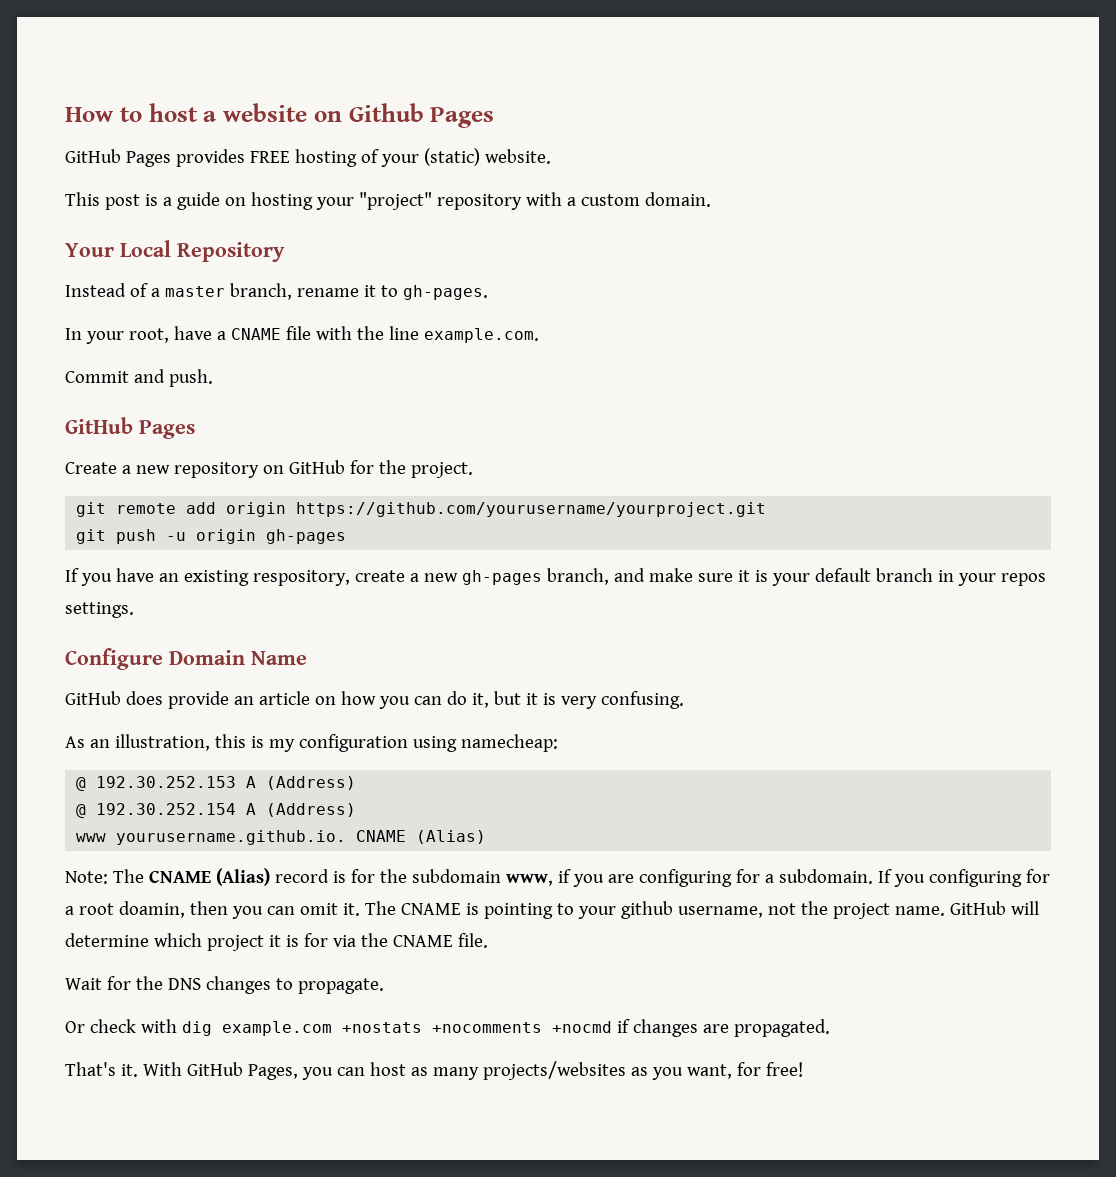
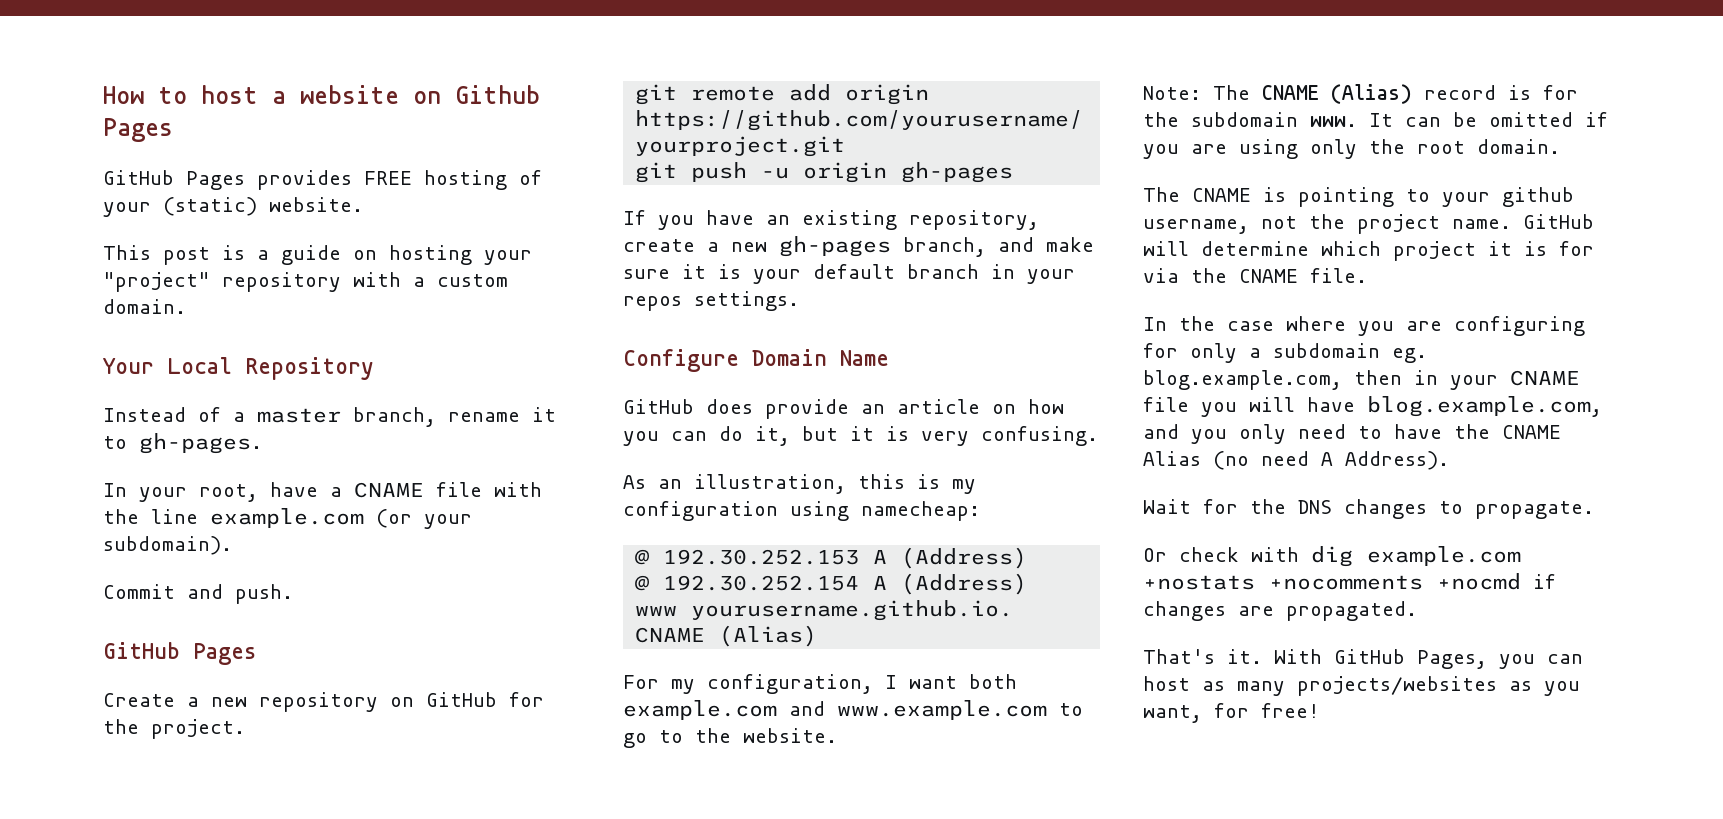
[423,328,539,343] example.com. -> [210,508,472,529] [103,536,232,555] example.com (or your subdomain).
[252,570,350,586] respository, -> [909,210,1039,230] repository,
(487, 837) none -> [623,674,1017,694] [623,700,1083,720] [623,728,837,748] // For my configuration, I want both example.com and www.example.com to go to the website.
[505,869,1050,887] [65,901,360,919] www, if you are configuring for a subdomain. If you configuring for a root doamin, then you can omit it. -> [1310,112,1608,127] [1143,139,1560,159] www. It can be omitted if you are using only the root domain. //
(488, 940) none -> [1143,316,1585,336] [1143,343,1427,363] [1143,370,1580,390] [1143,396,1602,417] [1143,424,1561,444] [1143,451,1449,470] // In the case where you are configuring for only a subdomain eg. blog.example.com, then in your CNAME file you will have blog.example.com, and you only need to have the CNAME Alias (no need A Address).

